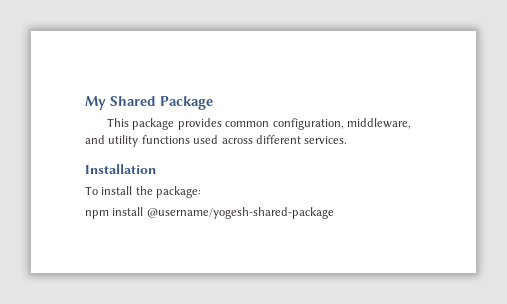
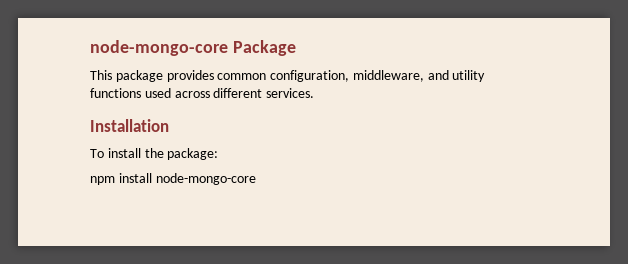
[85,96,156,110] My Shared -> [90,40,228,56] node-mongo-core
[146,207,334,219] @username/yogesh-shared-package -> [155,173,256,185] node-mongo-core

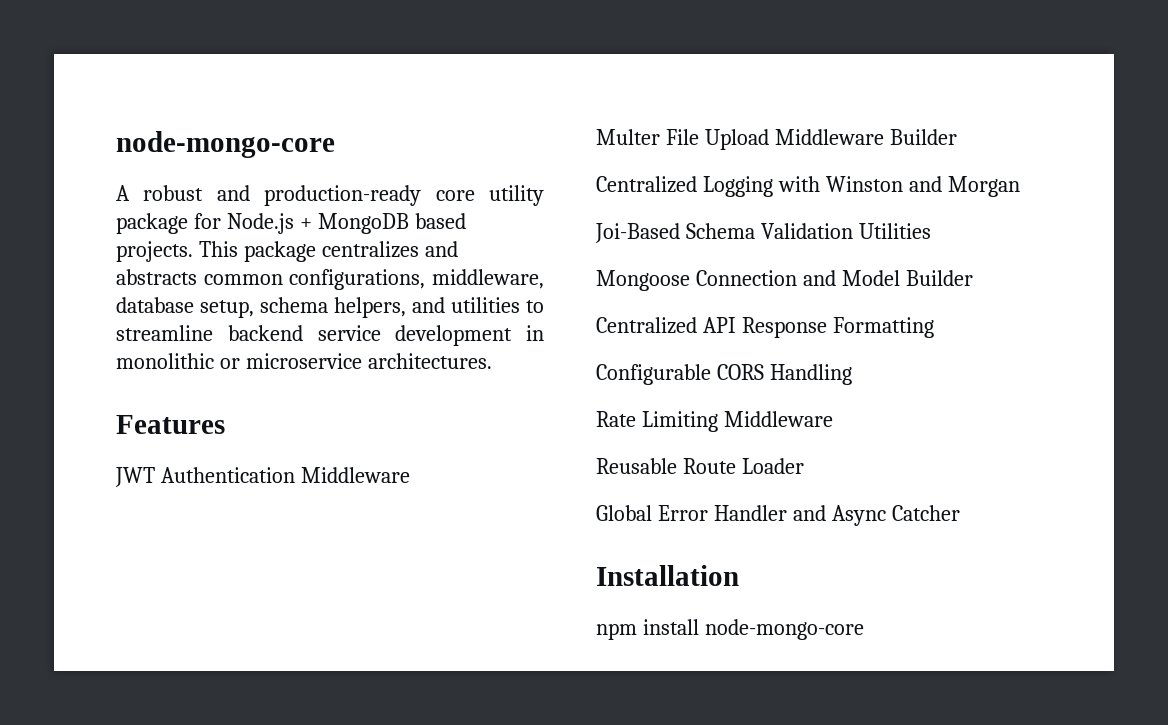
[90,40,296,56] [90,70,486,82] [90,88,315,98] [90,119,169,132] [90,148,219,160] node-mongo-core Package // This package provides common configuration, middleware, and utility functions used across different services. // Installation // To install the package: -> [116,131,335,158] [116,185,544,206] [116,213,466,234] [116,241,458,262] [116,269,544,290] [116,297,544,318] [116,325,544,346] [116,353,492,369] [116,415,225,434] [115,467,410,487] [596,129,957,150] [596,176,1020,197] [595,223,931,243] [596,270,973,291] [596,317,934,338] [596,364,852,385] [596,411,833,432] [596,458,804,474] [596,505,960,526] [596,565,739,586] node-mongo-core // A robust and production-ready core utility package for Node.js + MongoDB based projects. This package centralizes and abstracts common configurations, middleware, database setup, schema helpers, and utilities to streamline backend service development in monolithic or microservice architectures. // Features // JWT Authentication Middleware // Multer File Upload Middleware Builder // Centralized Logging with Winston and Morgan // Joi-Based Schema Validation Utilities // Mongoose Connection and Model Builder // Centralized API Response Formatting // Configurable CORS Handling // Rate Limiting Middleware // Reusable Route Loader // Global Error Handler and Async Catcher // Installation

